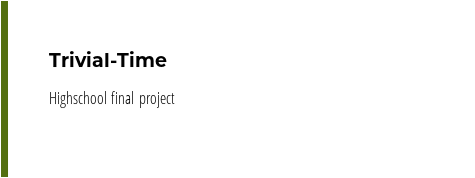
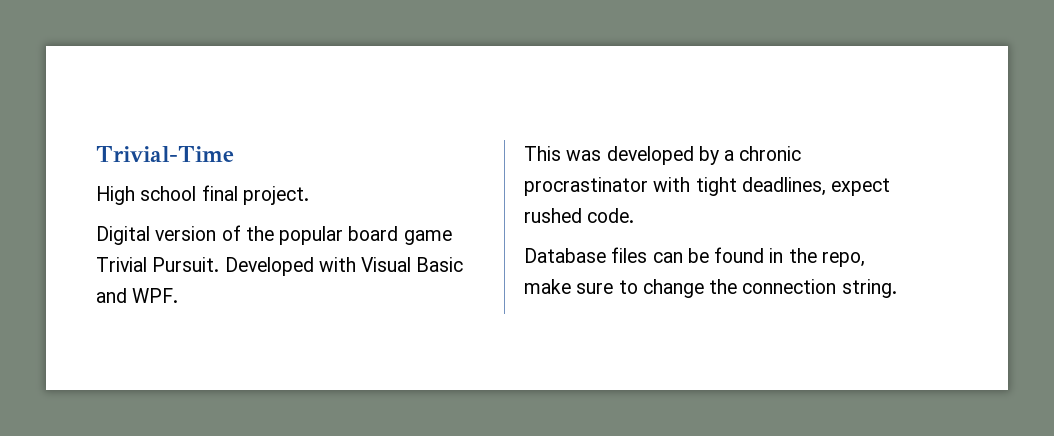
[49,91,176,109] Highschool final project -> [96,185,309,205] [96,225,452,245] [96,257,464,276] [96,288,179,303] [524,146,802,165] [524,177,891,196] [524,208,635,223] [524,247,865,267] [524,279,897,298] High school final project. // Digital version of the popular board game Trivial Pursuit. Developed with Visual Basic and WPF. // This was developed by a chronic procrastinator with tight deadlines, expect rushed code. // Database files can be found in the repo, make sure to change the connection string.

